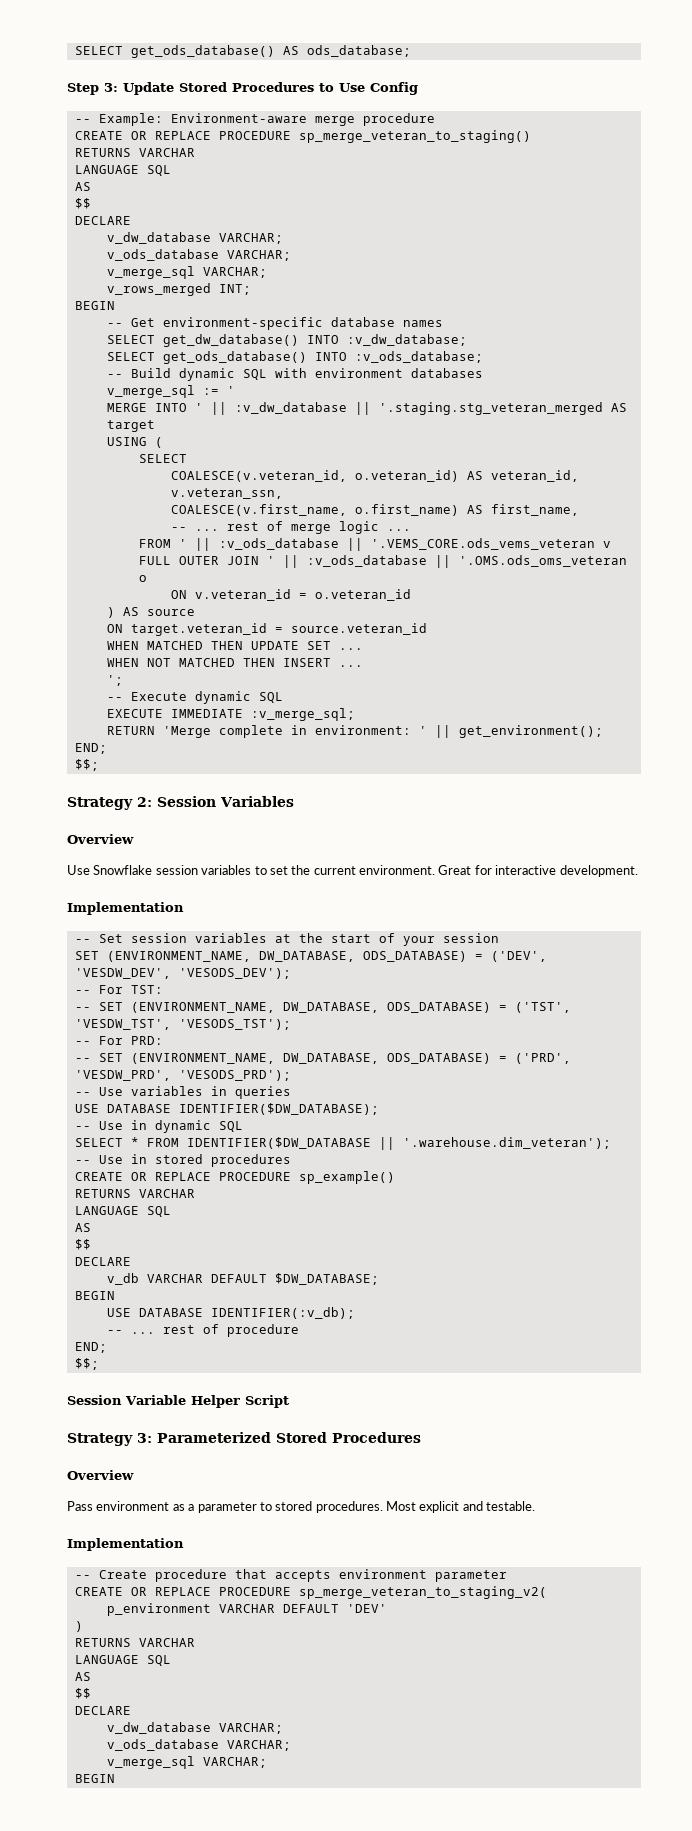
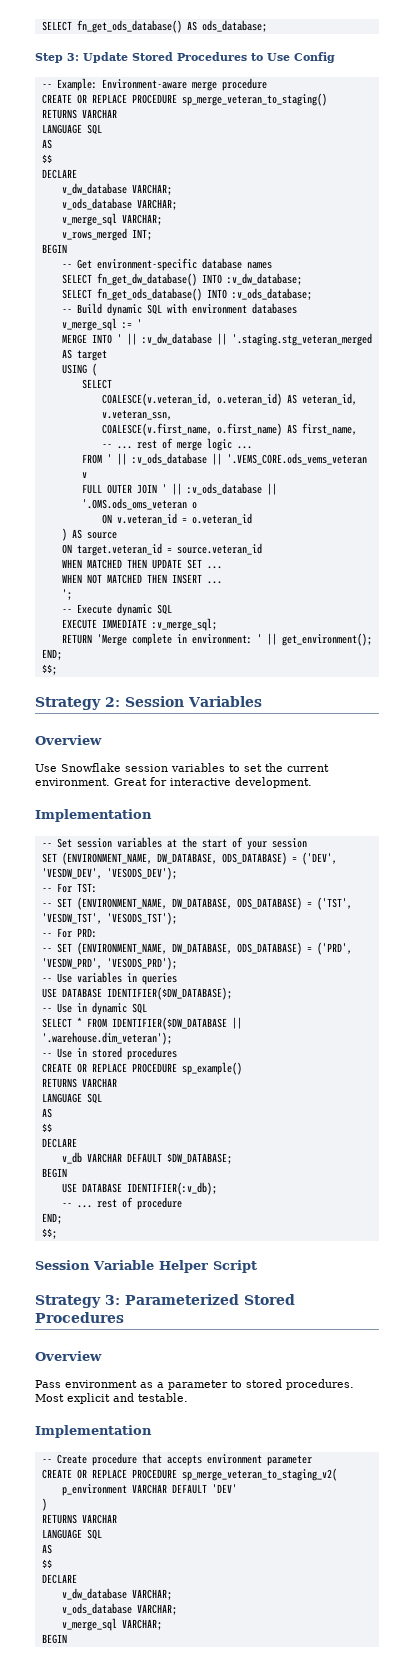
[74,45,275,58] SELECT get_ods_database() -> [41,20,182,33] SELECT fn_get_ods_database()
[162,334,299,347] get_dw_database() -> [96,273,197,286] fn_get_dw_database()
[162,351,307,364] get_ods_database() -> [96,288,202,301] fn_get_ods_database()

